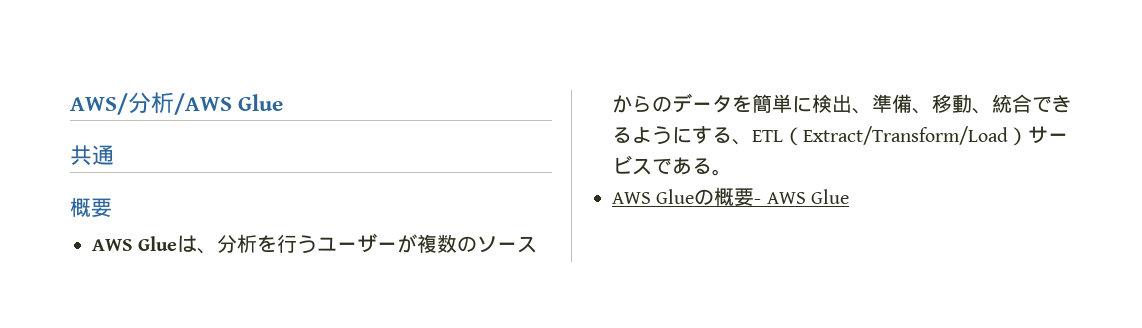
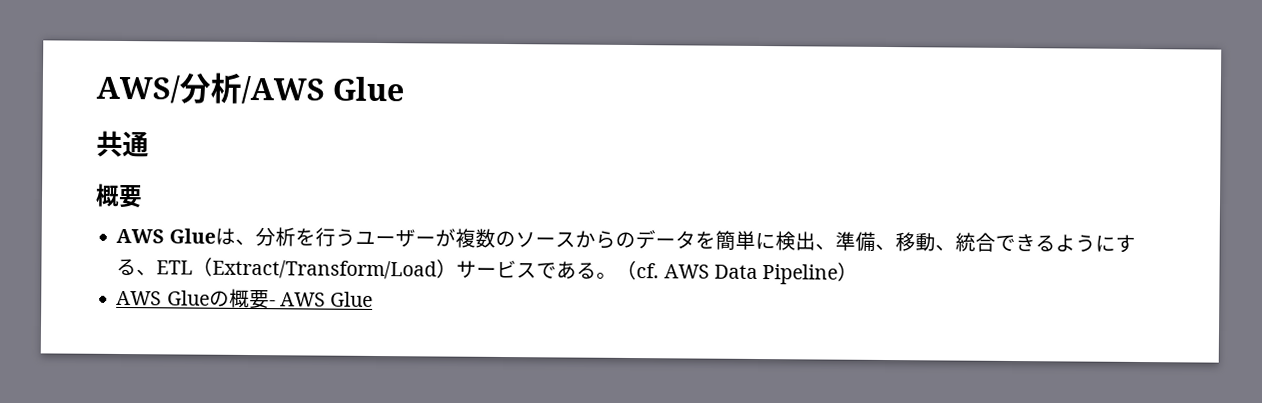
(732, 172) none -> [616,260,859,285] （cf. AWS Data Pipeline）

